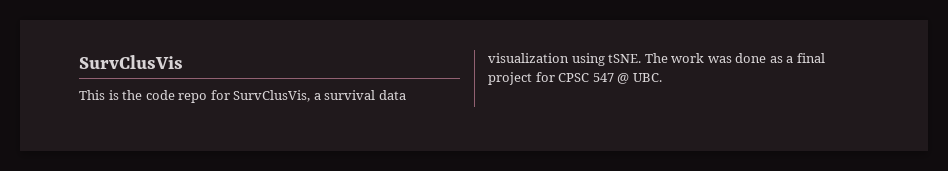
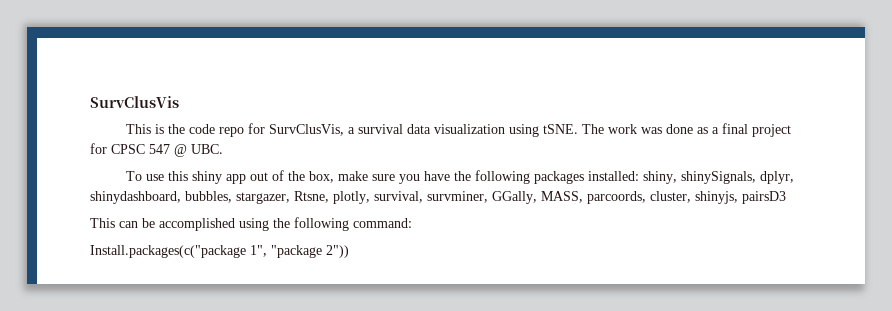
(662, 77) none -> [125,170,794,184] [90,191,786,204] [90,217,412,231] [90,245,349,258] // To use this shiny app out of the box, make sure you have the following packages installed: shiny, shinySignals, dplyr, shinydashboard, bubbles, stargazer, Rtsne, plotly, survival, survminer, GGally, MASS, parcoords, cluster, shinyjs, pairsD3 // This can be accomplished using the following command: // Install.packages(c("package 1", "package 2"))

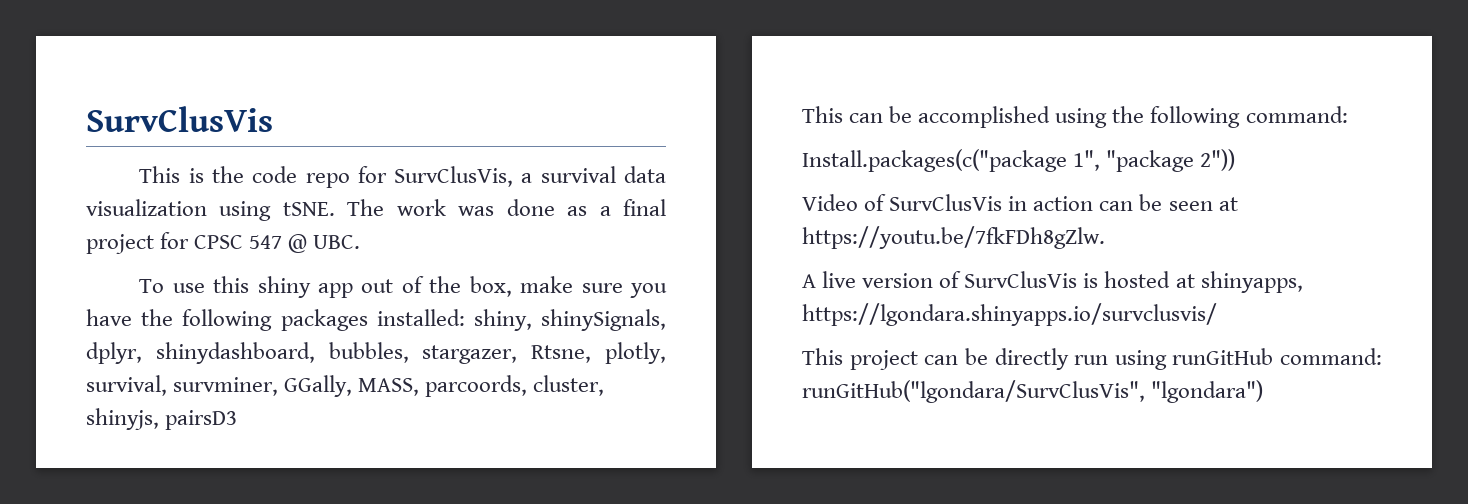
(349, 251) none -> [802,194,1238,211] [802,226,1105,249] [802,271,1303,293] [802,303,1217,326] [802,348,1382,370] [802,380,1264,403] // Video of SurvClusVis in action can be seen at https://youtu.be/7fkFDh8gZlw. // A live version of SurvClusVis is hosted at shinyapps, https://lgondara.shinyapps.io/survclusvis/ // This project can be directly run using runGitHub command: runGitHub("lgondara/SurvClusVis", "lgondara")

